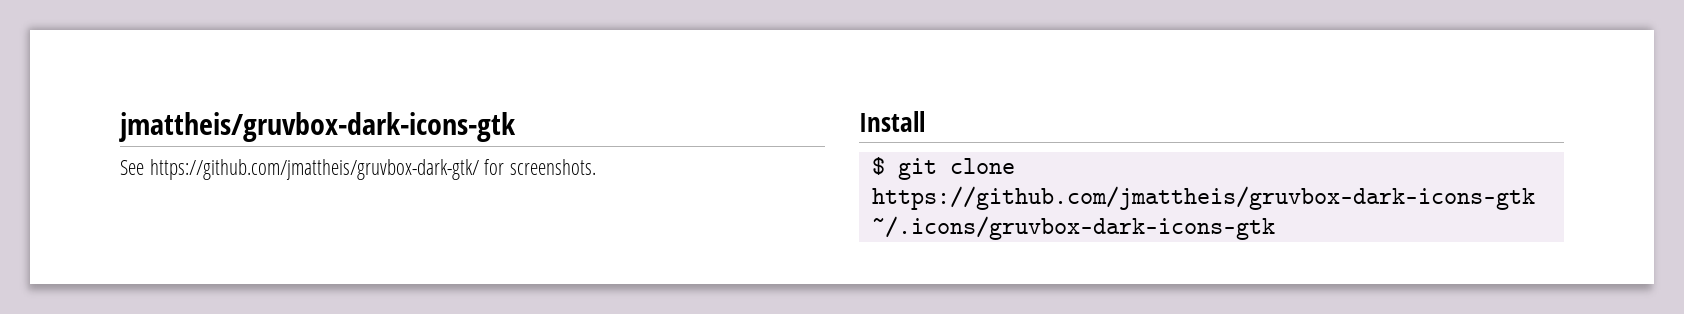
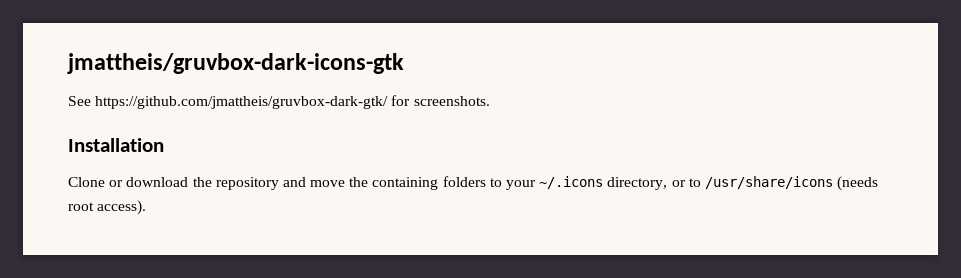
[859,111,925,132] [871,157,1015,180] [871,186,1535,210] [871,216,1275,240] Install // $ git clone https://github.com/jmattheis/gruvbox-dark-icons-gtk ~/.icons/gruvbox-dark-icons-gtk -> [68,138,164,152] [68,176,879,191] [68,200,147,215] Installation // Clone or download the repository and move the containing folders to your ~/.icons directory, or to /usr/share/icons (needs root access).

